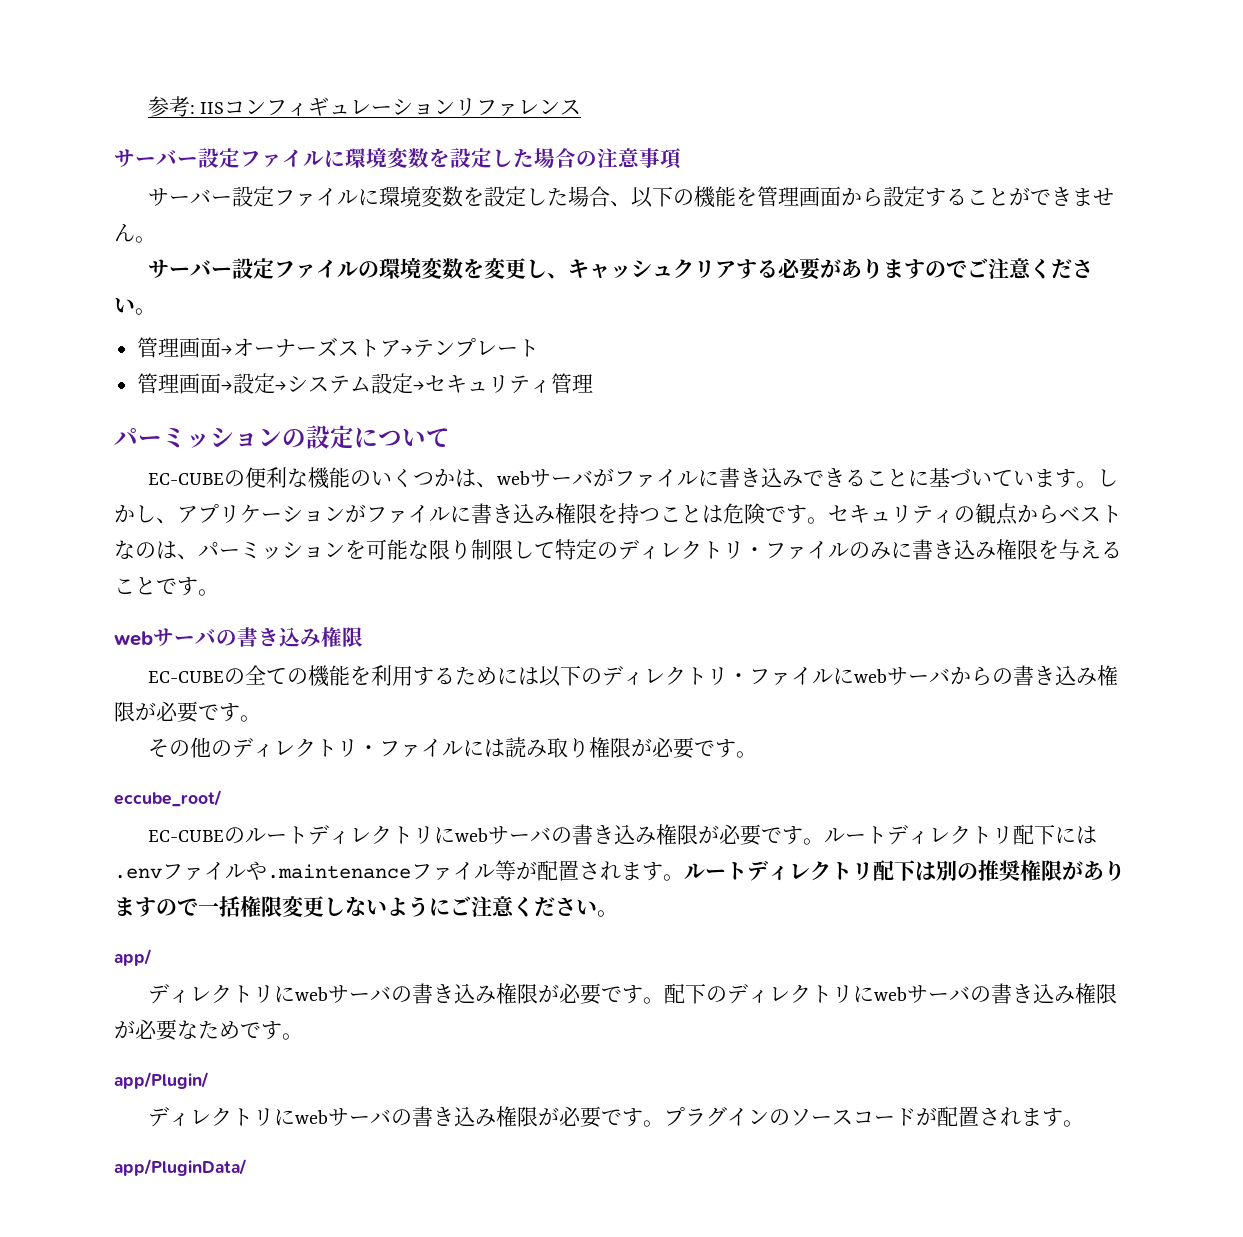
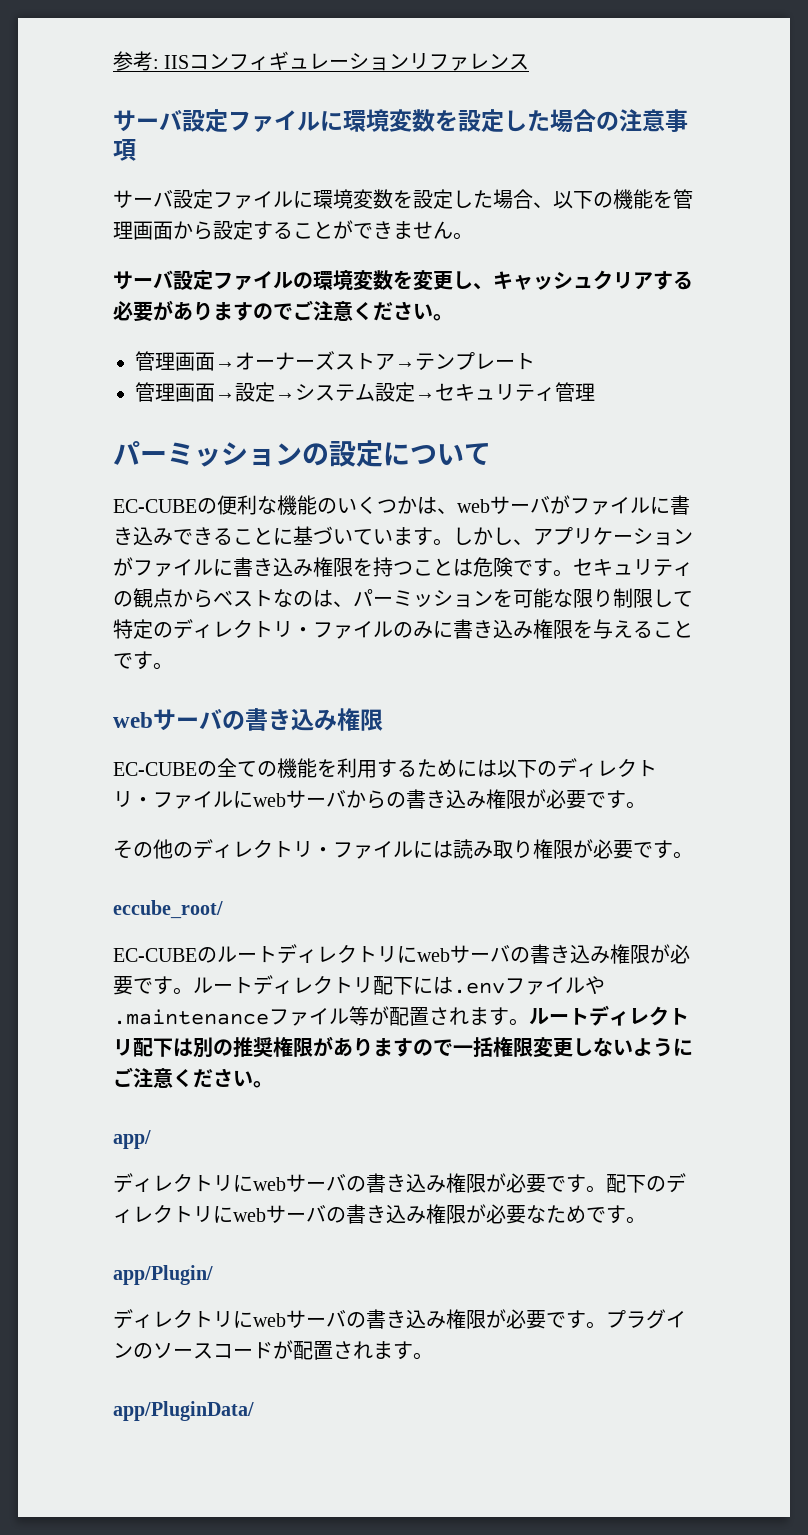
[177,156,198,166] ー -> (182, 120) none
[210,195,232,204] ー -> (173, 198) none
[210,266,232,276] ー -> (173, 279) none

